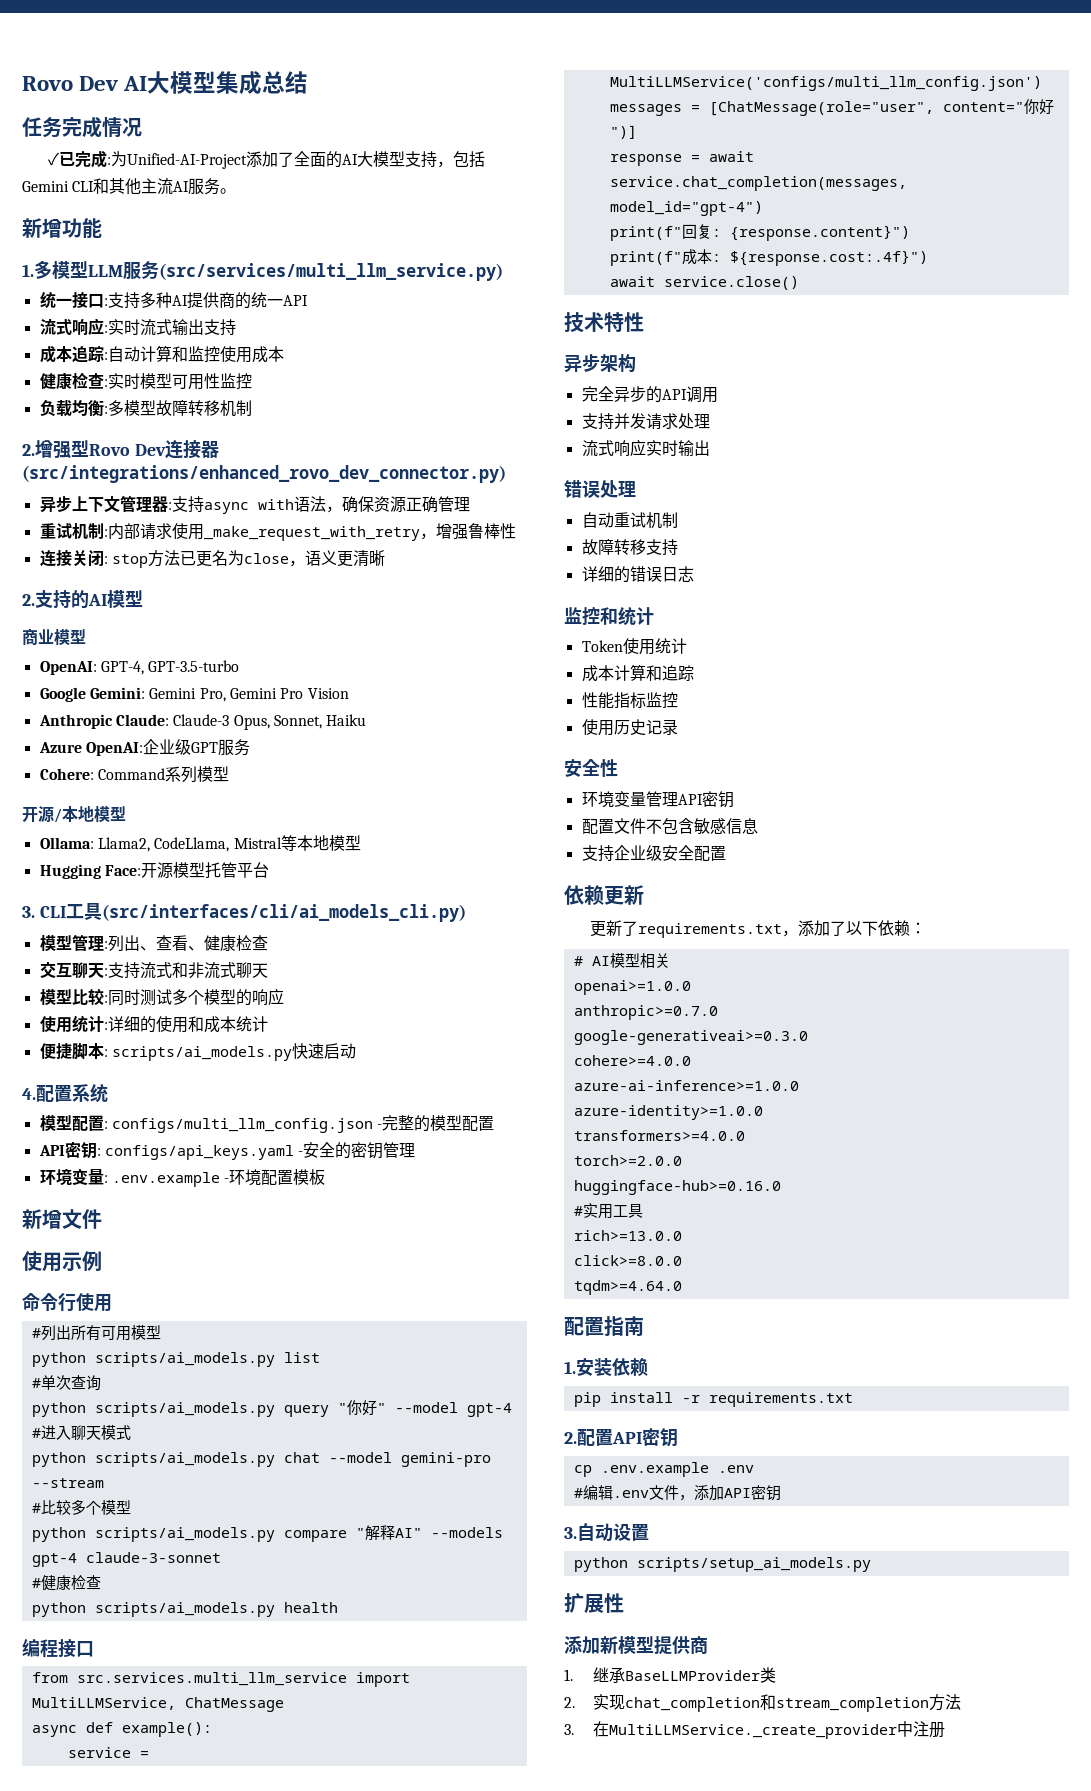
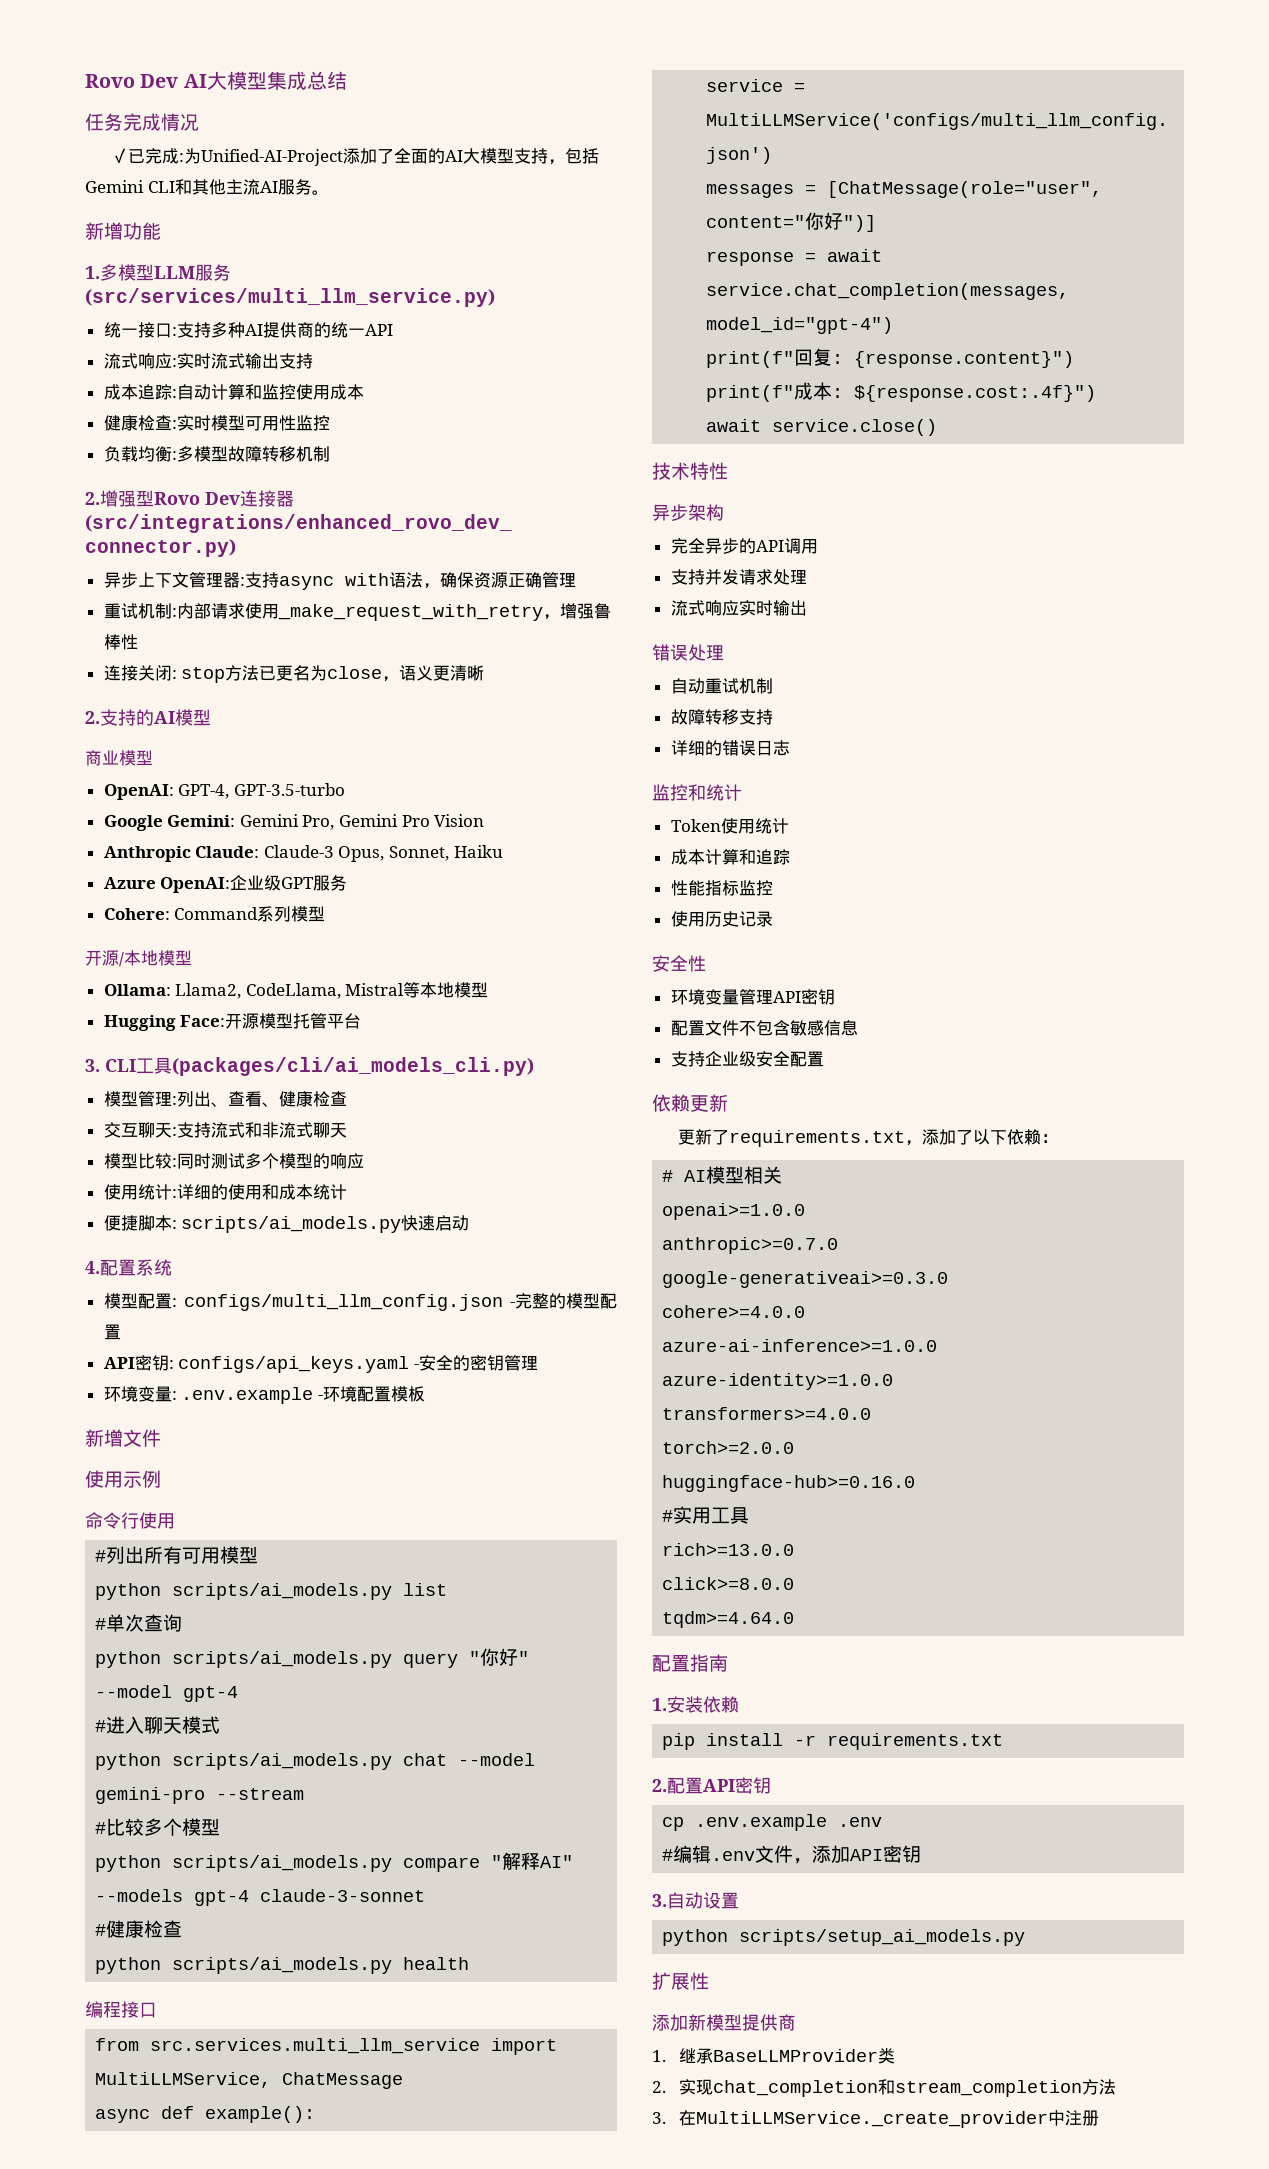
[101,904,466,922] (src/interfaces/cli/ai_models_cli.py) -> [172,1057,534,1076] (packages/cli/ai_models_cli.py)

